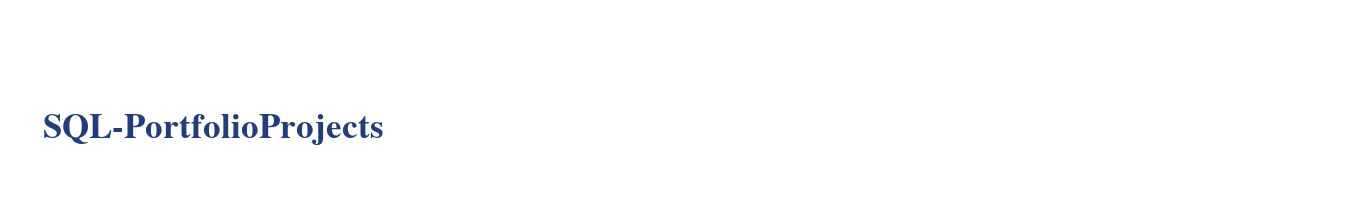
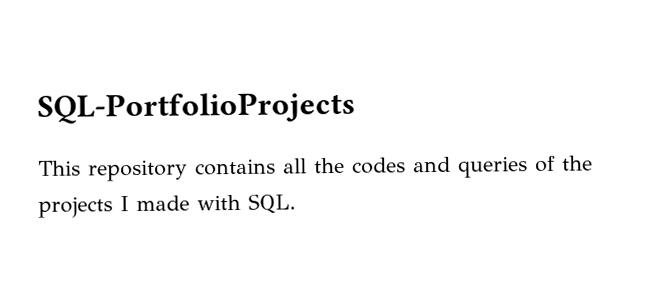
(384, 130) none -> [38,155,593,182] [38,193,296,218] // This repository contains all the codes and queries of the projects I made with SQL.

